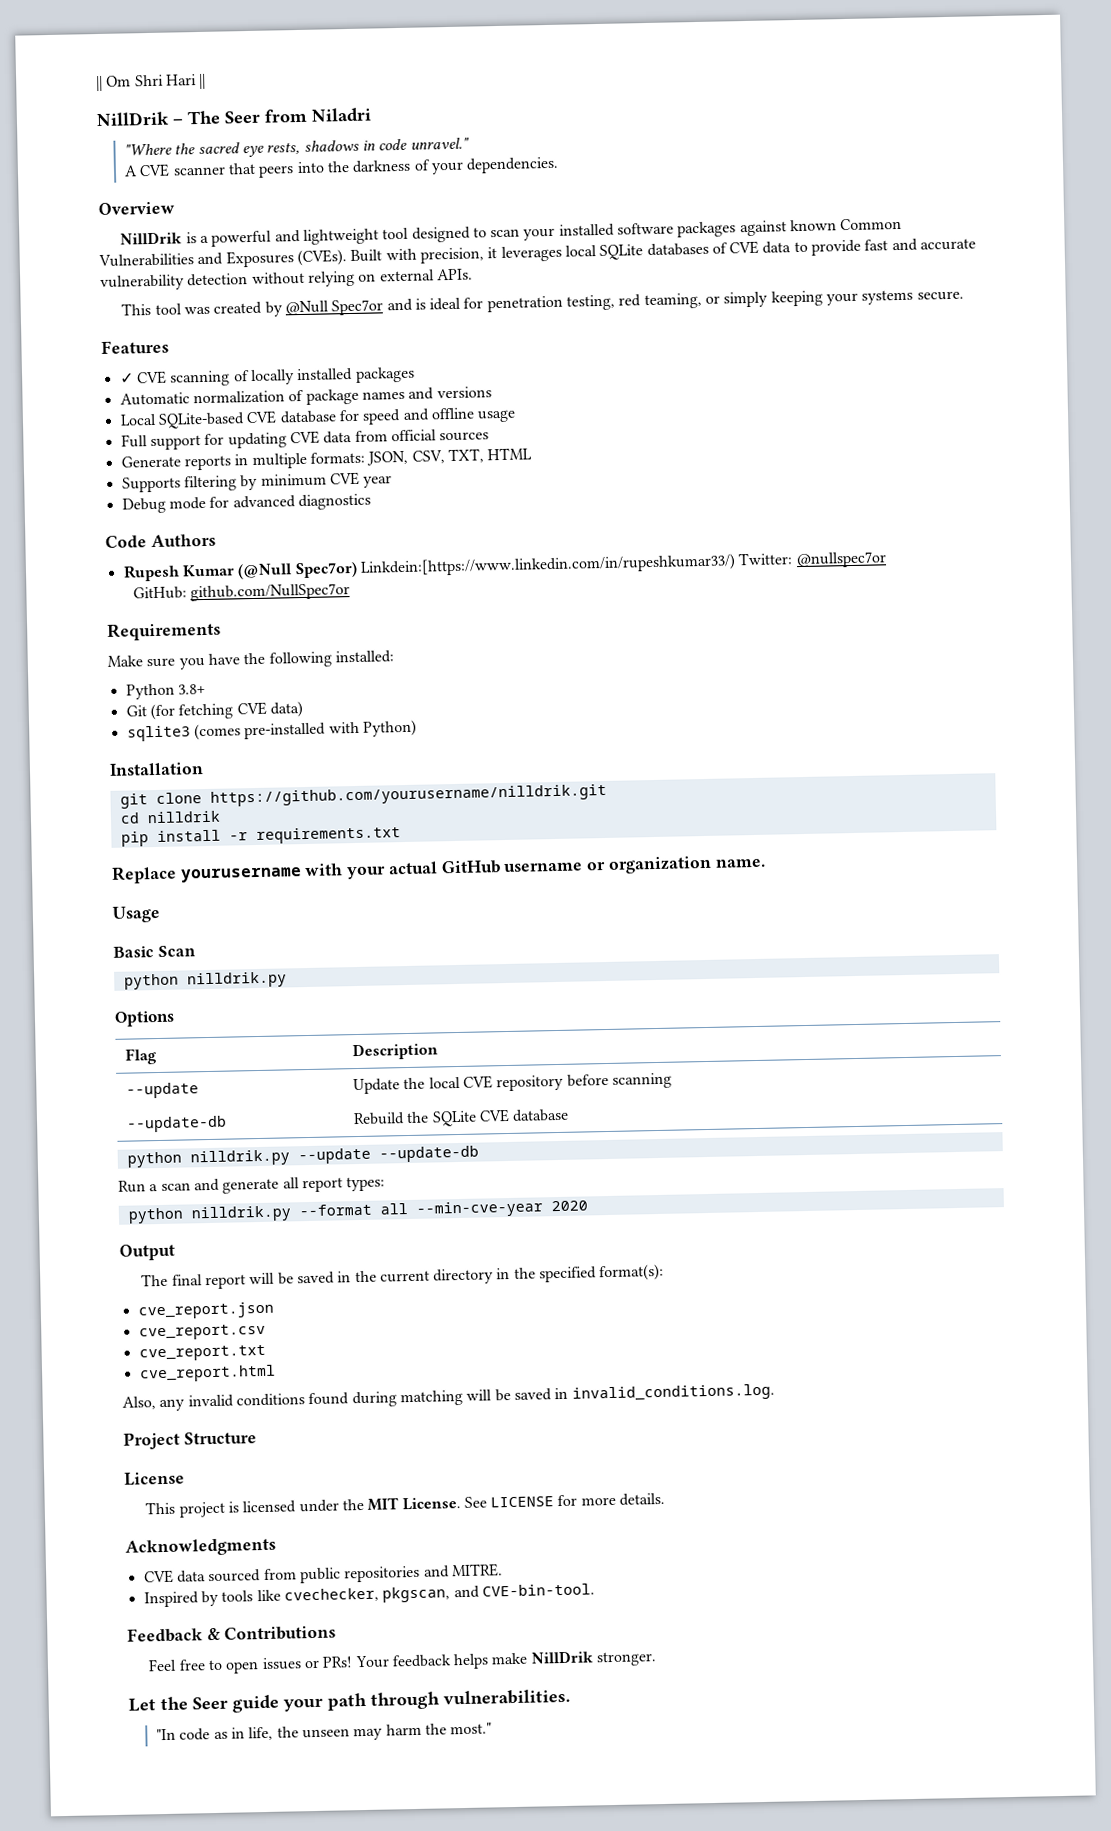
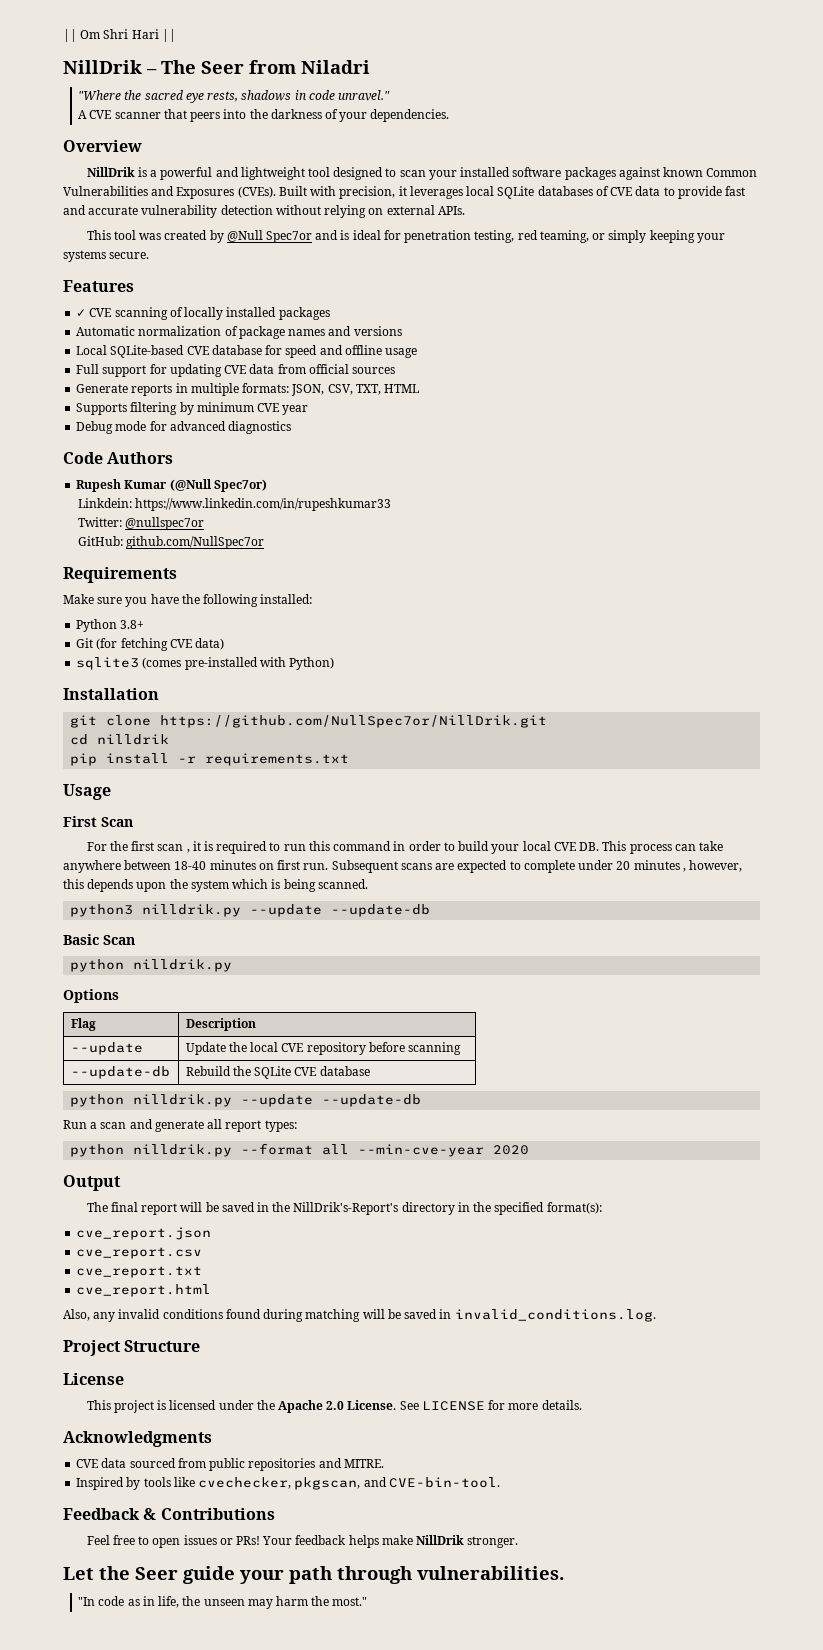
[359,553,736,577] Linkdein:[https://www.linkedin.com/in/rupeshkumar33/) -> [78,498,392,511] // Linkdein: https://www.linkedin.com/in/rupeshkumar33 //
[209,783,607,807] https://github.com/yourusername/nilldrik.git -> [160,715,548,728] https://github.com/NullSpec7or/NillDrik.git
[111,855,766,884] [112,905,161,923] Replace yourusername with your actual GitHub username or organization name. // Usage -> [63,784,111,800] [63,816,133,827] [86,841,724,854] [63,860,743,873] [63,879,368,892] [70,904,431,917] Usage // First Scan // For the first scan , it is required to run this command in order to build your local CVE DB. This process can take anywhere between 18-40 minutes on first run. Subsequent scans are expected to complete under 20 minutes , however, this depends upon the system which is being scanned. // python3 nilldrik.py --update --update-db
[379,1270,430,1283] current -> [293,1202,399,1215] NillDrik's-Report's
[367,1497,400,1511] MIT -> [277,1400,345,1413] Apache 2.0

